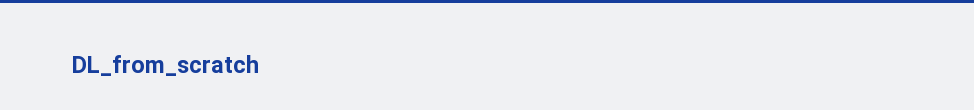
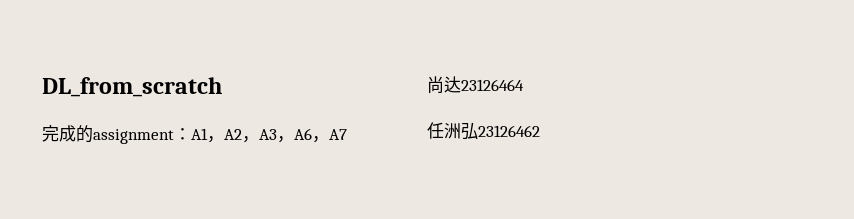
(259, 65) none -> [42,125,347,144] [427,76,524,94] [427,122,540,140] // 完成的assignment：A1，A2，A3，A6，A7 // 尚达23126464 // 任洲弘23126462

